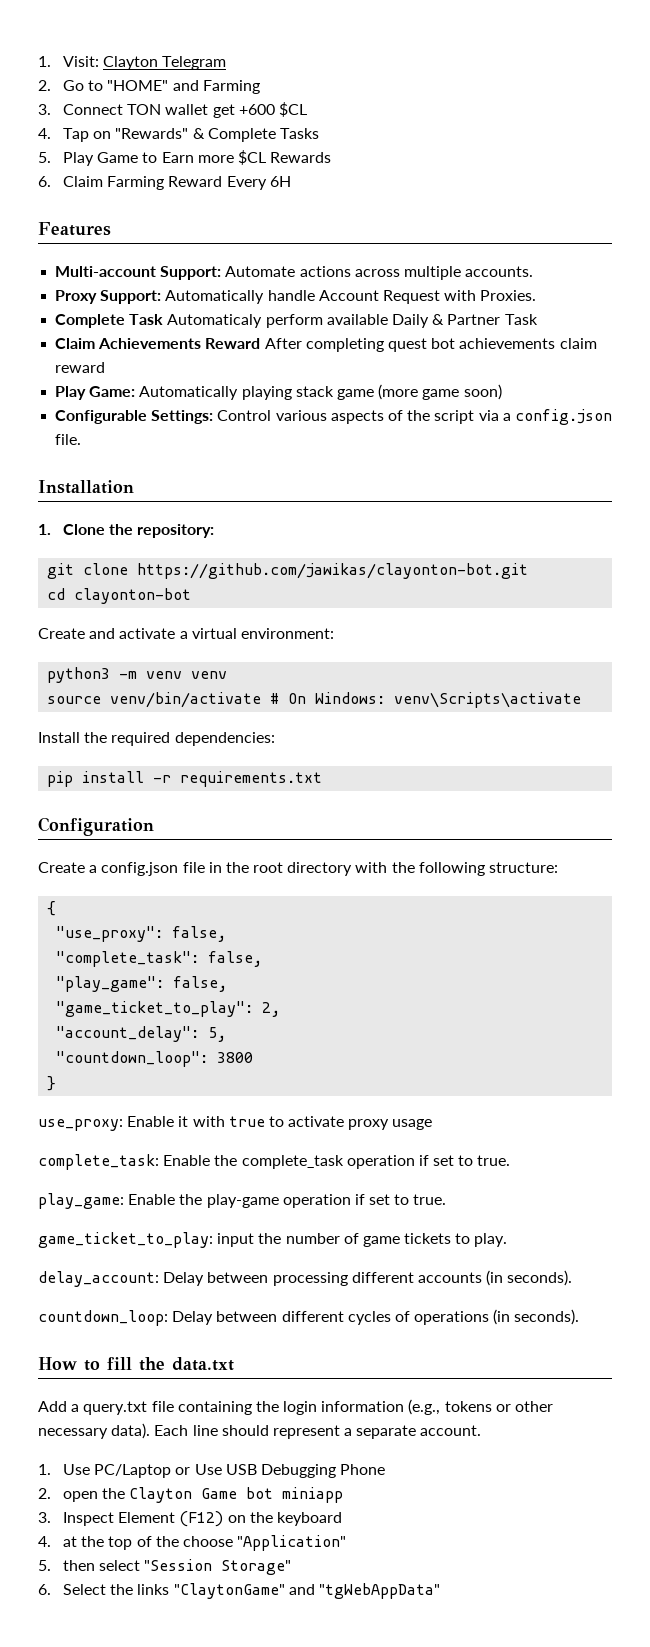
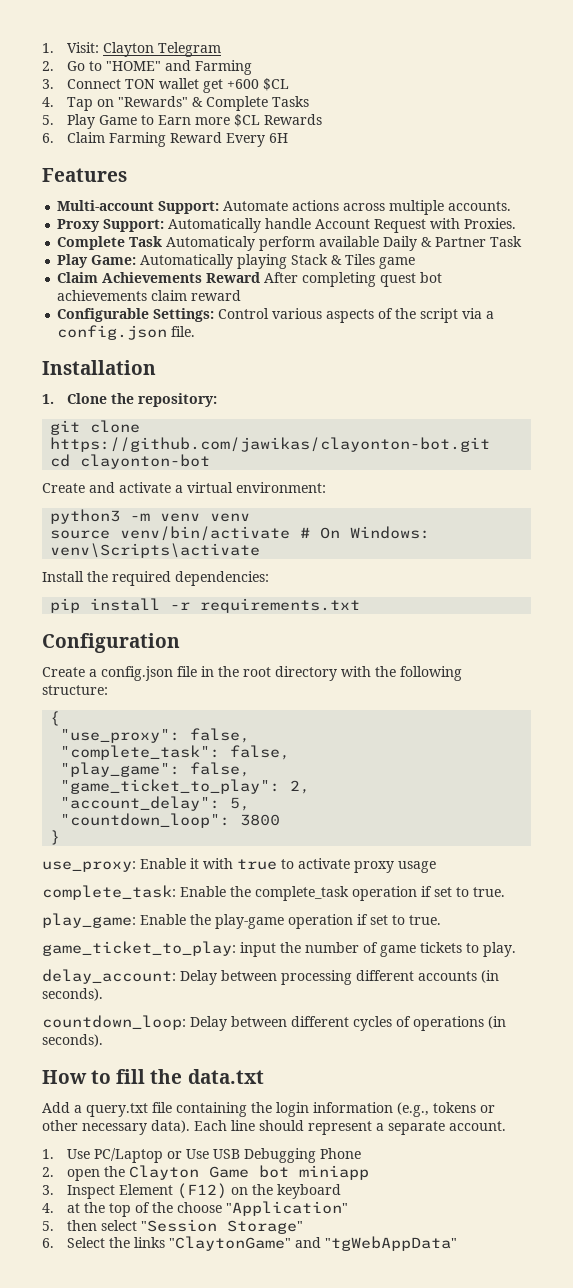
(538, 319) none -> [57,254,416,269] // Play Game: Automatically playing Stack & Tiles game
[55,384,502,400] // Play Game: Automatically playing stack game (more game soon) -> (242, 295) none

